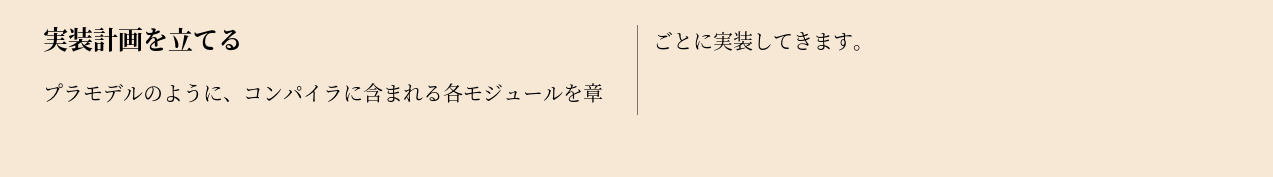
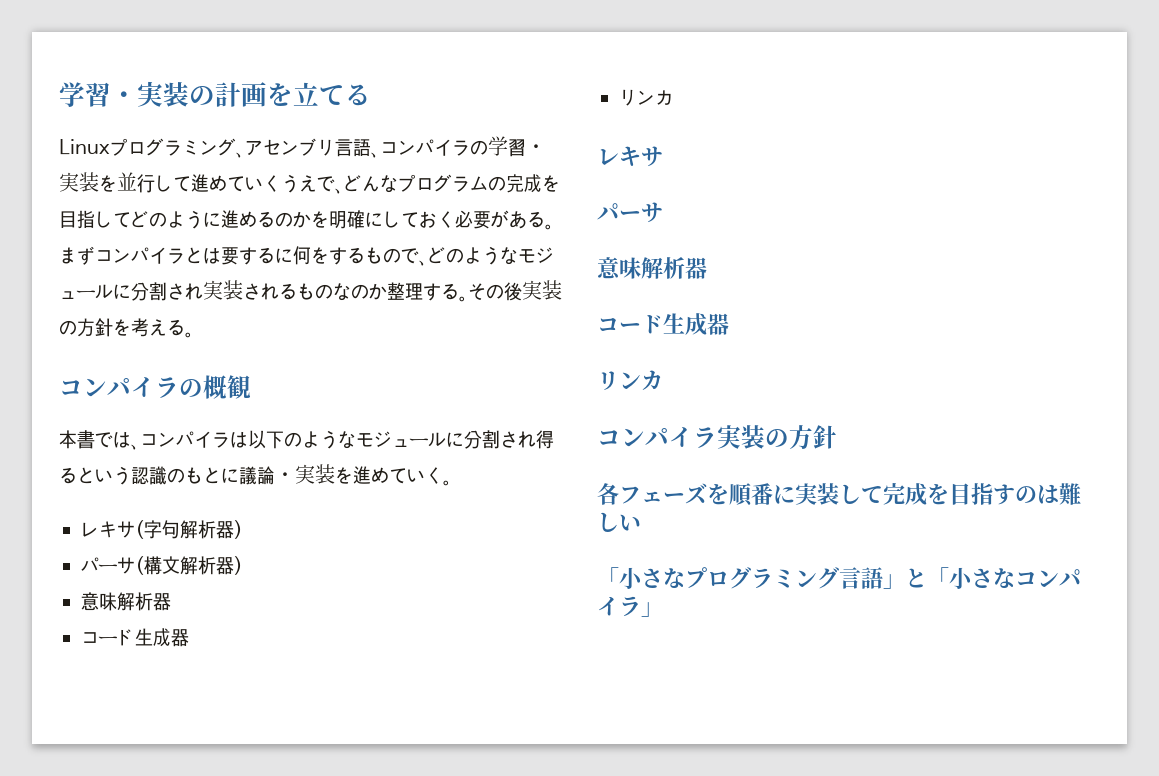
[43,26,93,52] 実装 -> [59,81,215,107] 学習・実装の
[43,83,603,103] [653,31,873,51] プラモデルのように、コンパイラに含まれる各モジュールを章ごとに実装してきます。 -> [59,136,546,158] [59,172,560,194] [59,210,554,230] [59,246,554,266] [59,280,562,302] [59,318,194,338] [59,375,251,399] [59,430,554,450] [59,464,452,486] [81,520,243,539] [81,556,243,575] [81,592,171,611] [81,628,189,647] [619,89,673,106] [597,146,663,167] [597,202,663,223] [597,257,707,279] [597,313,729,336] [597,370,663,390] [597,425,837,450] [597,483,1081,506] [597,512,641,532] [597,567,1081,589] [597,596,663,617] Linuxプログラミング、アセンブリ言語、コンパイラの学習・実装を並行して進めていくうえで、どんなプログラムの完成を目指してどのように進めるのかを明確にしておく必要がある。まずコンパイラとは要するに何をするもので、どのようなモジュールに分割され実装されるものなのか整理する。その後実装の方針を考える。 // コンパイラの概観 // 本書では、コンパイラは以下のようなモジュールに分割され得るという認識のもとに議論・実装を進めていく。 // レキサ(字句解析器) // パーサ(構文解析器) // 意味解析器 // コード生成器 // リンカ // レキサ // パーサ // 意味解析器 // コード生成器 // リンカ // コンパイラ実装の方針 // 各フェーズを順番に実装して完成を目指すのは難しい // 「小さなプログラミング言語」と「小さなコンパイラ」

